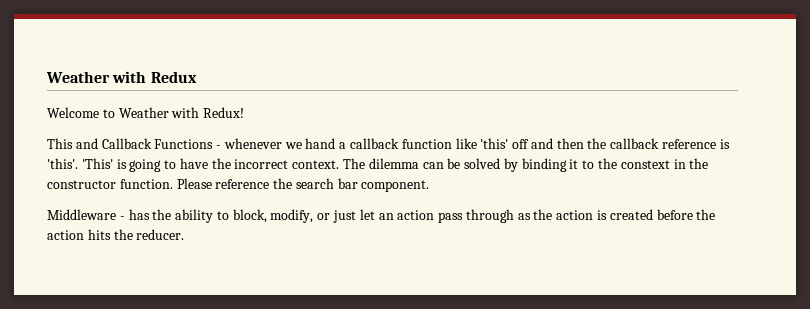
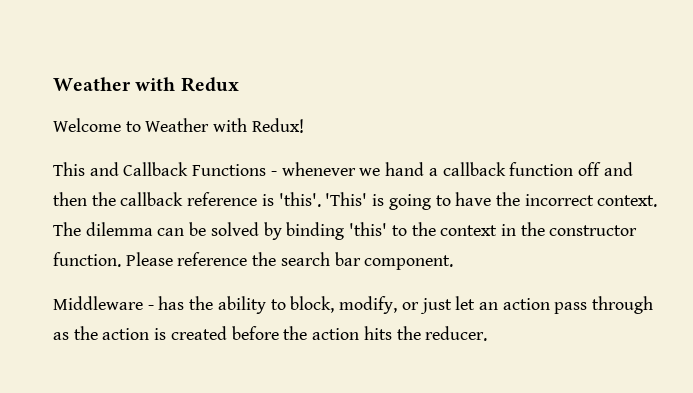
[455,138,509,149] like 'this' -> (574, 169) none
[569,159,579,169] it -> [349,222,388,236] 'this'
[620,160,670,169] constext -> [440,225,498,236] context

